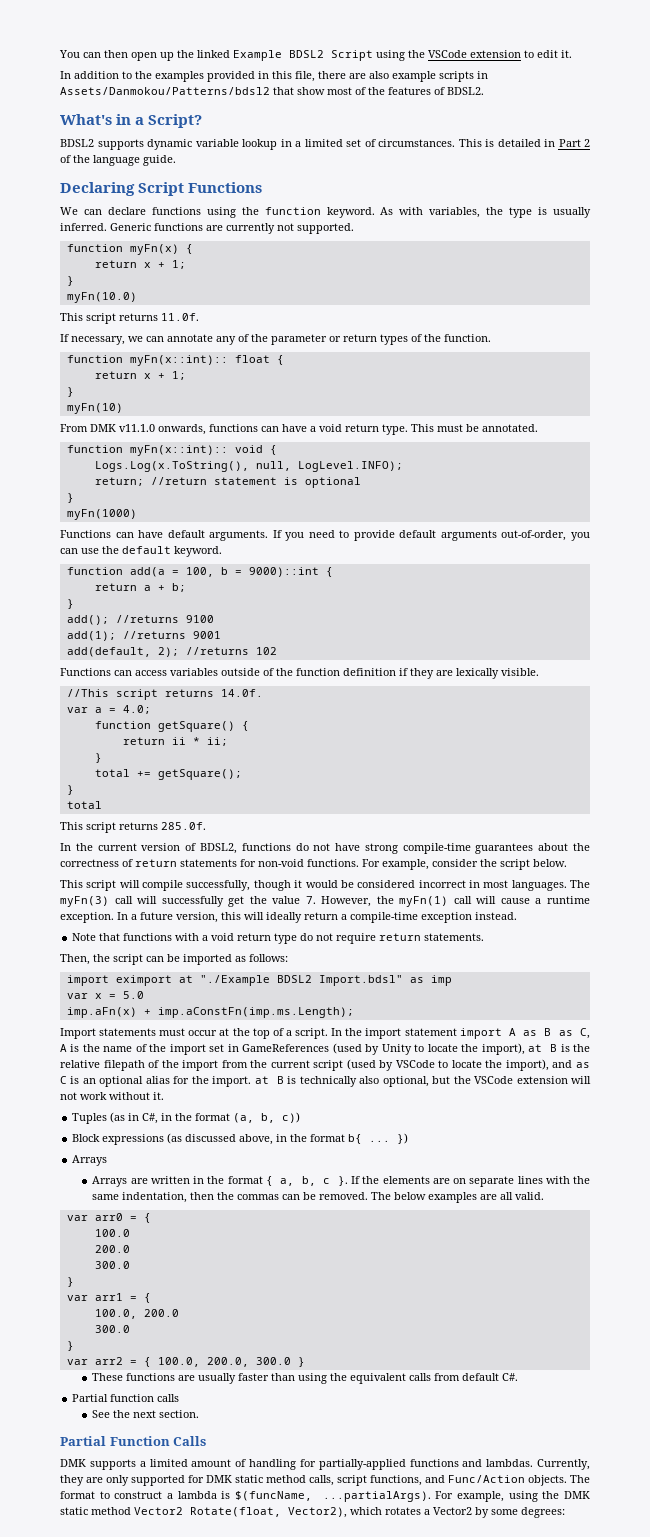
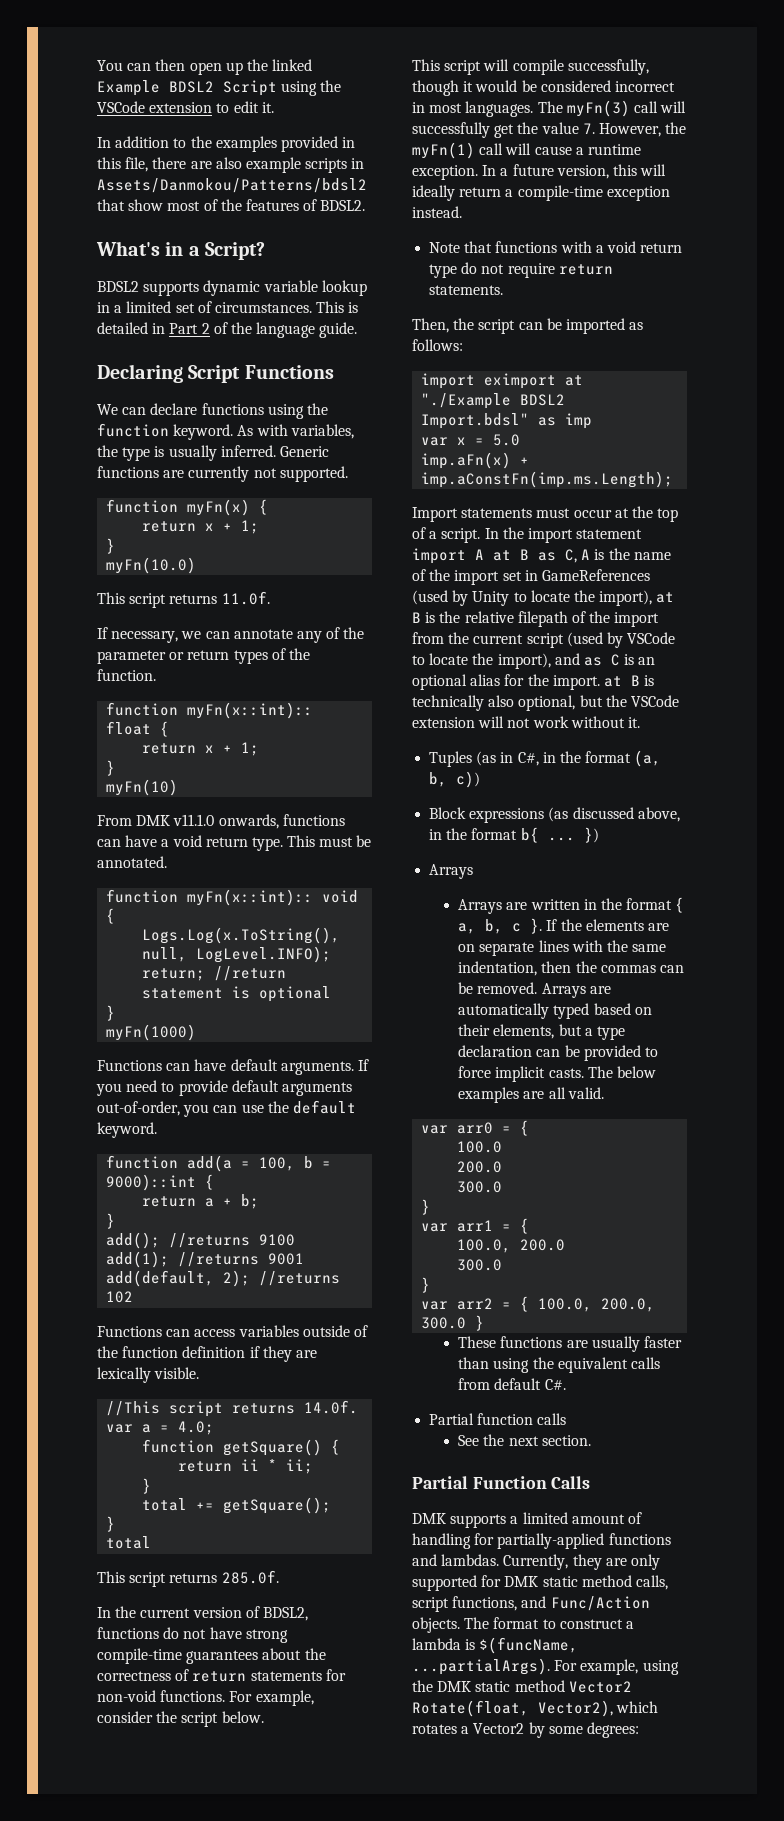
[523,1030,538,1036] as -> [493,550,511,561] at
(369, 1196) none -> [541,983,611,998] [458,1003,652,1019] [458,1024,626,1040] [458,1045,659,1061] [458,1066,584,1082] Arrays are automatically typed based on their elements, but a type declaration can be provided to force implicit casts.

